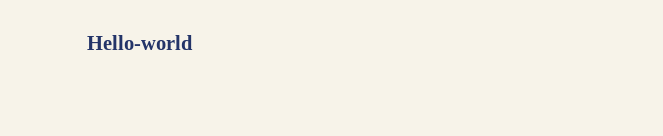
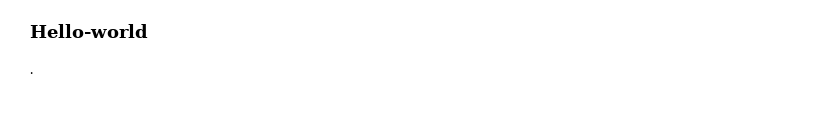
(193, 42) none -> [30,72,33,74] // .

